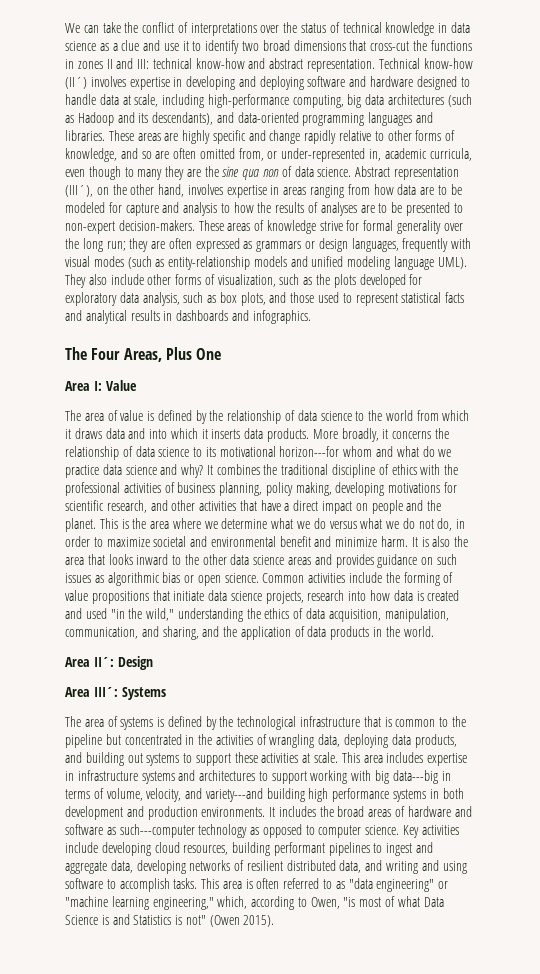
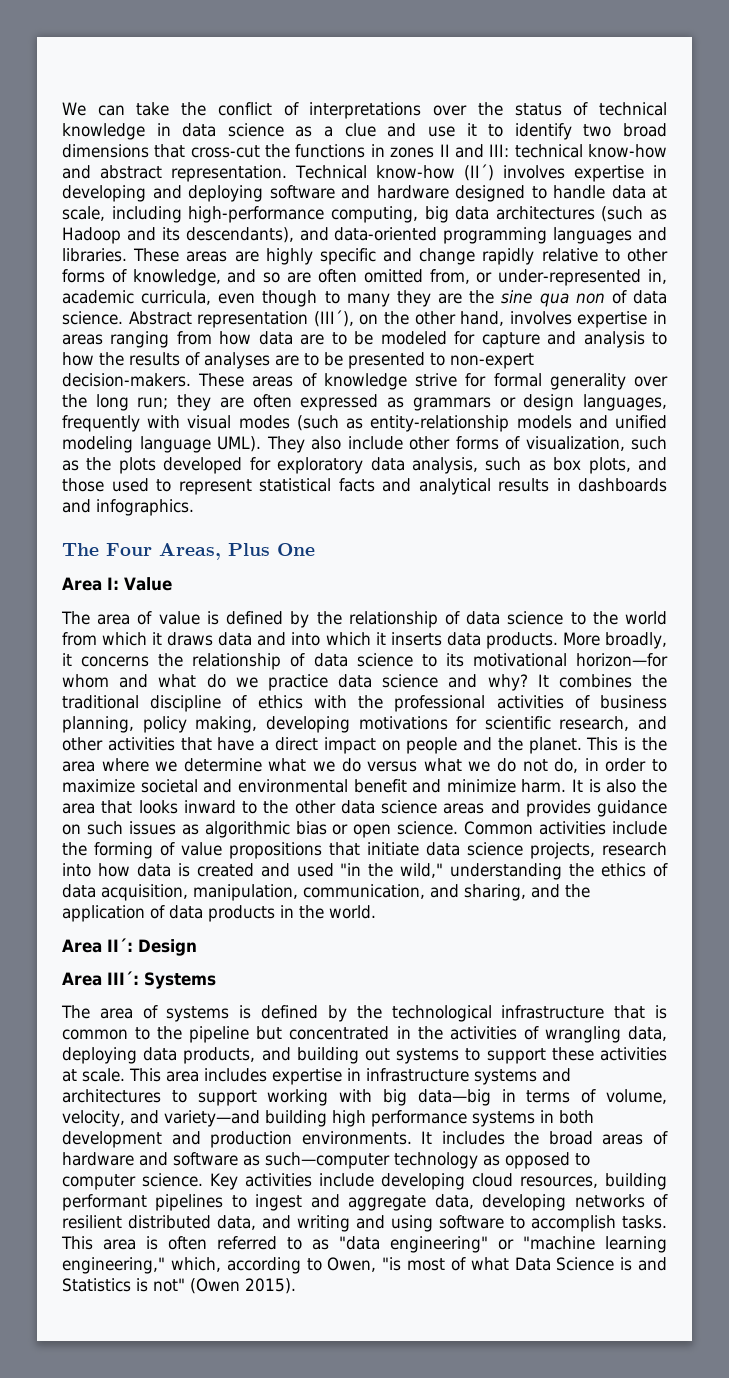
[279,446,340,457] horizon---for -> [576,653,669,667] horizon—for
[392,770,438,784] data---big -> [417,1089,491,1106] data—big
[205,788,263,802] variety---and -> [164,1110,260,1127] variety—and
[119,824,195,838] such---computer -> [265,1152,390,1169] such—computer

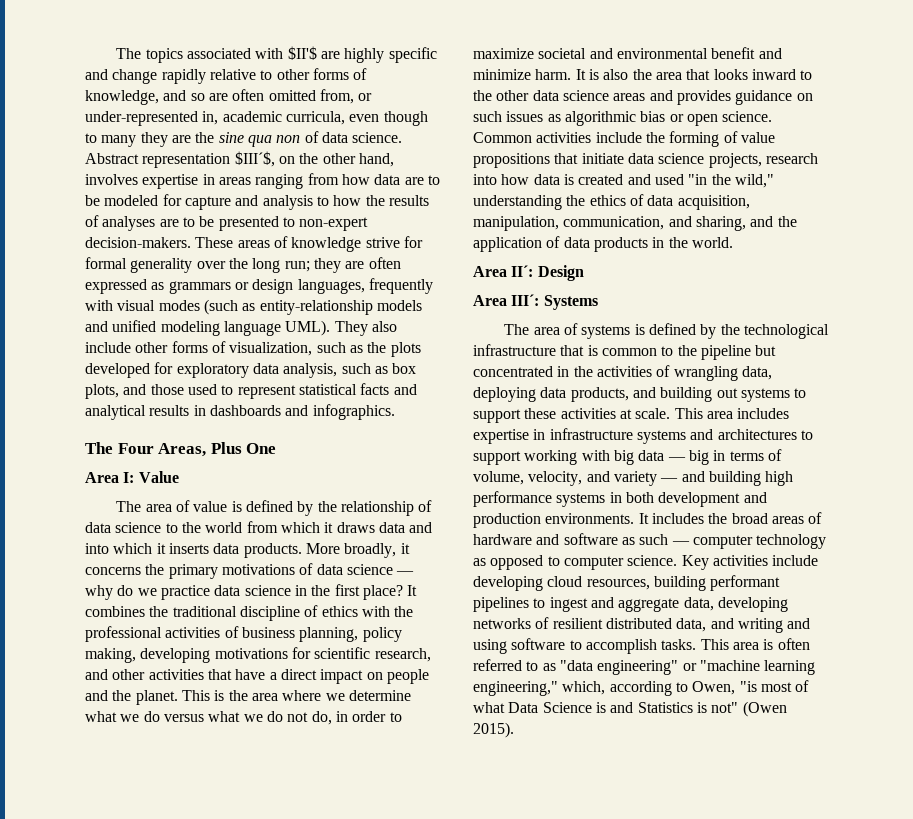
[62,102,667,119] [62,123,668,140] [62,144,668,158] [62,164,667,182] [62,185,667,202] [62,206,667,223] [62,227,667,244] [62,248,228,262] We can take the conflict of interpretations over the status of technical knowledge in data science as a clue and use it to identify two broad dimensions that cross-cut the functions in zones II and III: technical know-how and abstract representation. Technical know-how (II´) involves expertise in developing and deploying software and hardware designed to handle data at scale, including high-performance computing, big data architectures (such as Hadoop and its descendants), and data-oriented programming languages and libraries. These areas -> [116,46,317,63] The topics associated with $II'$
[313,310,354,327] (III´), -> [234,151,275,167] $III´$,
[192,653,669,670] [62,674,197,688] relationship of data science to its motivational horizon—for whom and what -> [168,563,415,579] [85,585,113,600] primary motivations of data science — why
[448,674,528,691] and why? -> [294,584,403,600] in the first place?
[417,1089,491,1106] data—big -> [638,450,709,465] data — big
[164,1110,260,1127] variety—and -> [613,471,705,486] variety — and
[265,1152,390,1169] such—computer -> [639,534,753,549] such — computer

